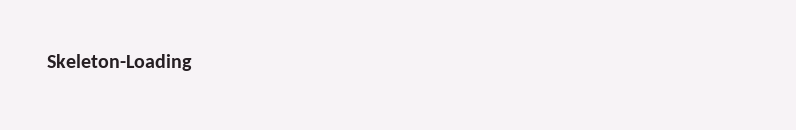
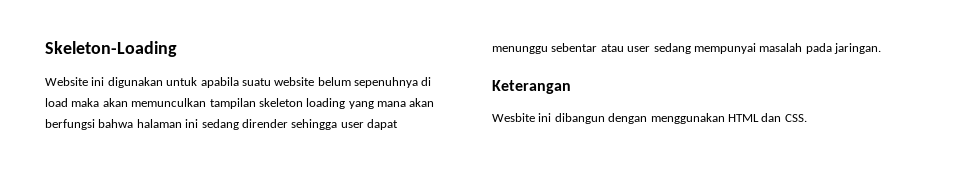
(192, 62) none -> [45,77,432,88] [45,98,435,109] [45,119,398,130] [492,43,881,54] [492,80,571,94] [492,113,807,124] // Website ini digunakan untuk apabila suatu website belum sepenuhnya di load maka akan memunculkan tampilan skeleton loading yang mana akan berfungsi bahwa halaman ini sedang dirender sehingga user dapat menunggu sebentar atau user sedang mempunyai masalah pada jaringan. // Keterangan // Wesbite ini dibangun dengan menggunakan HTML dan CSS.

